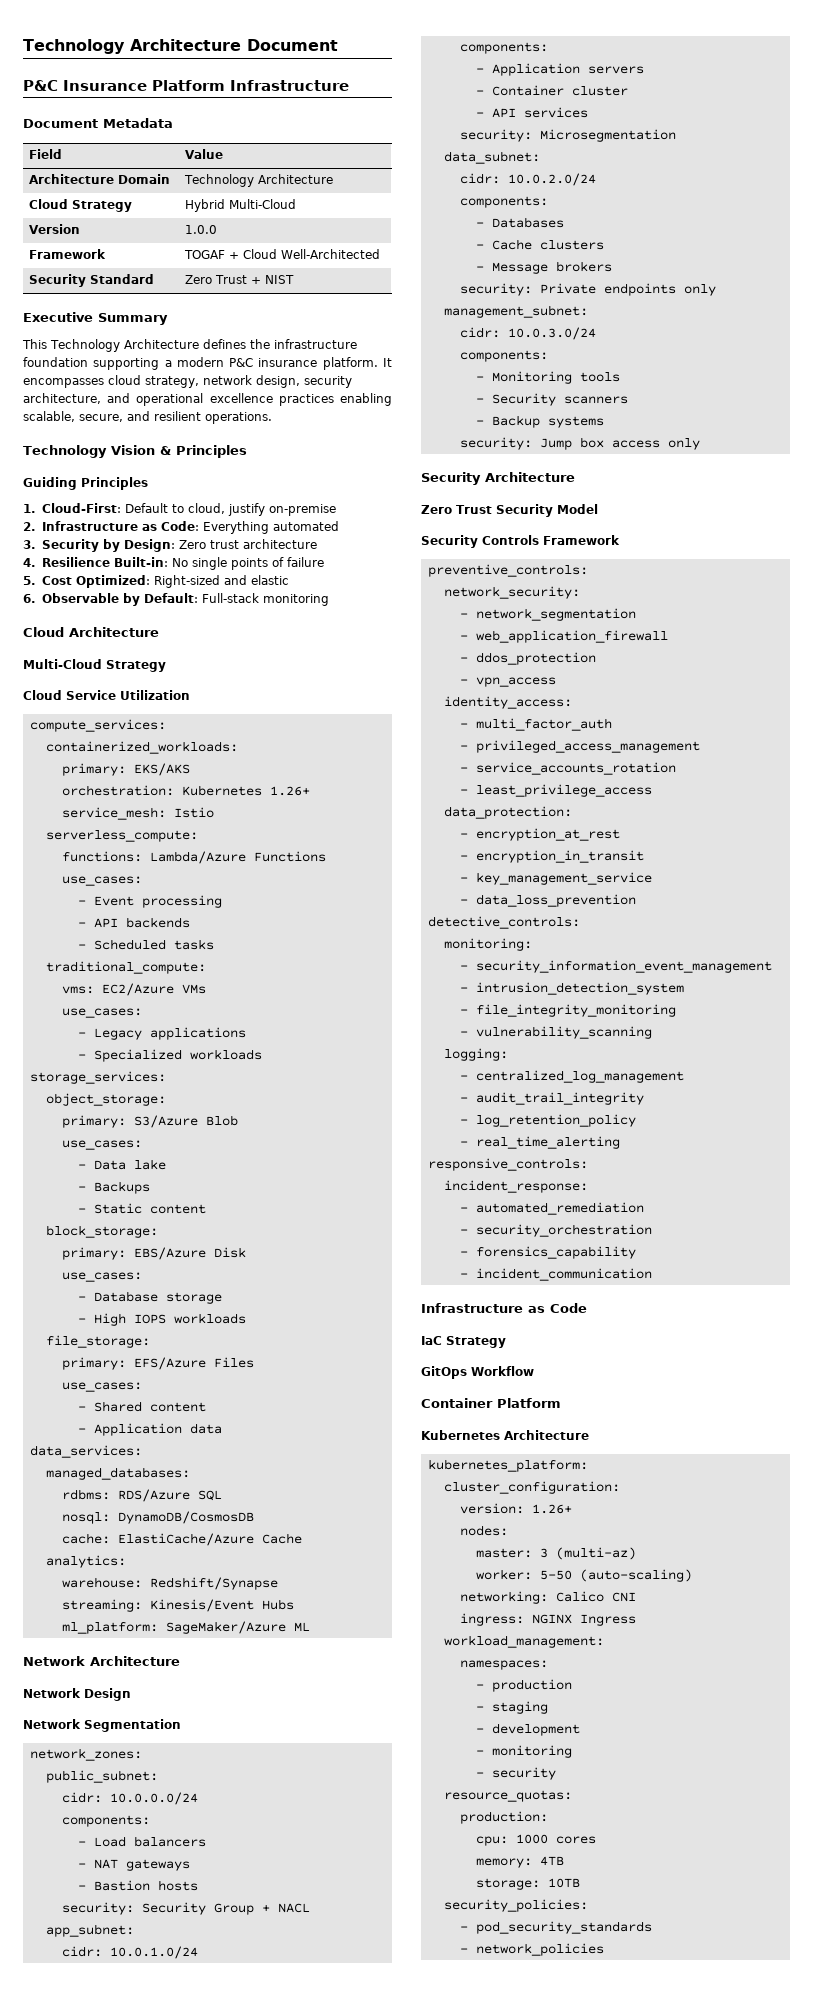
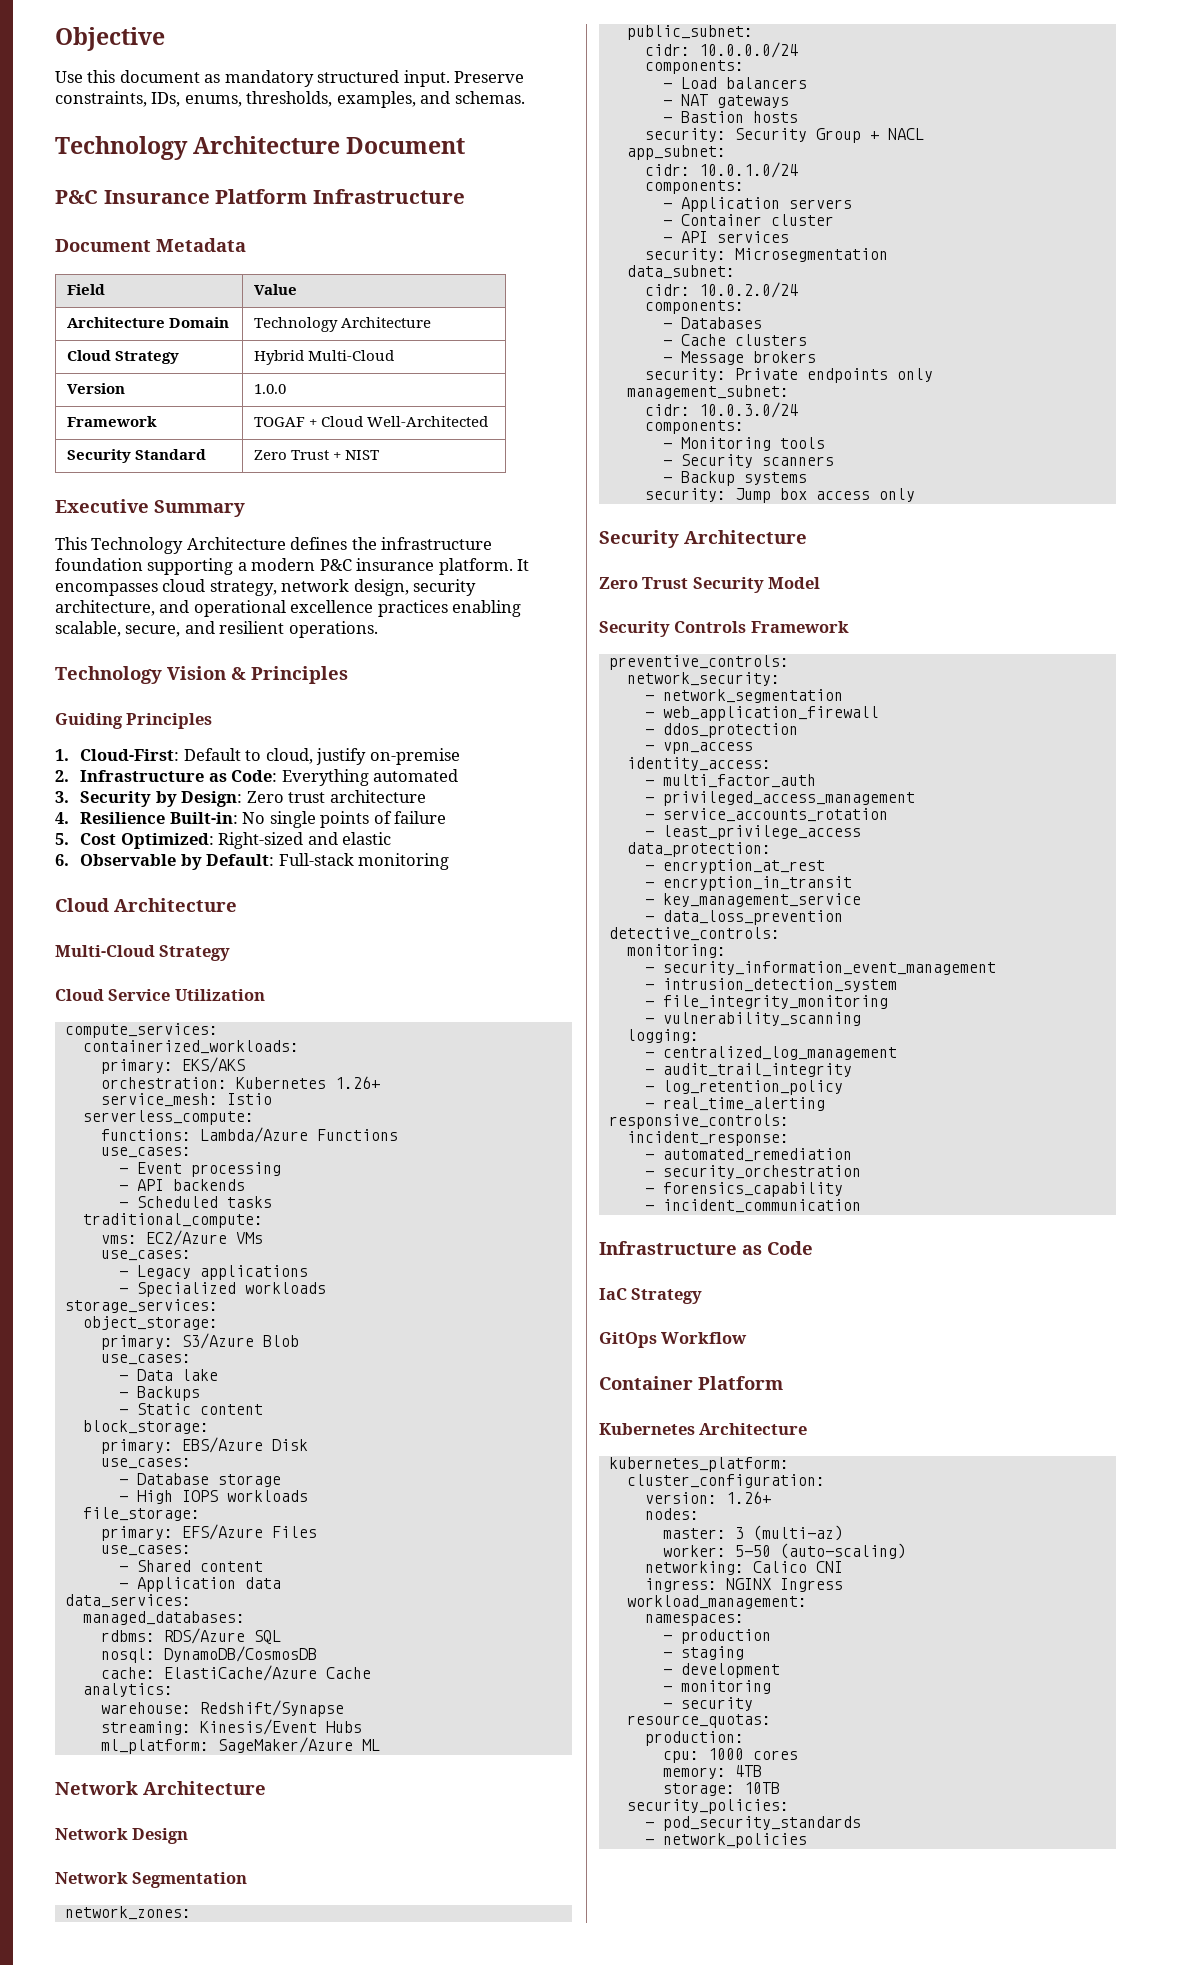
(23, 46) none -> [55,27,165,51] [55,70,525,87] [55,91,525,108] Objective // Use this document as mandatory structured input. Preserve constraints, IDs, enums, thresholds, examples, and schemas. //

